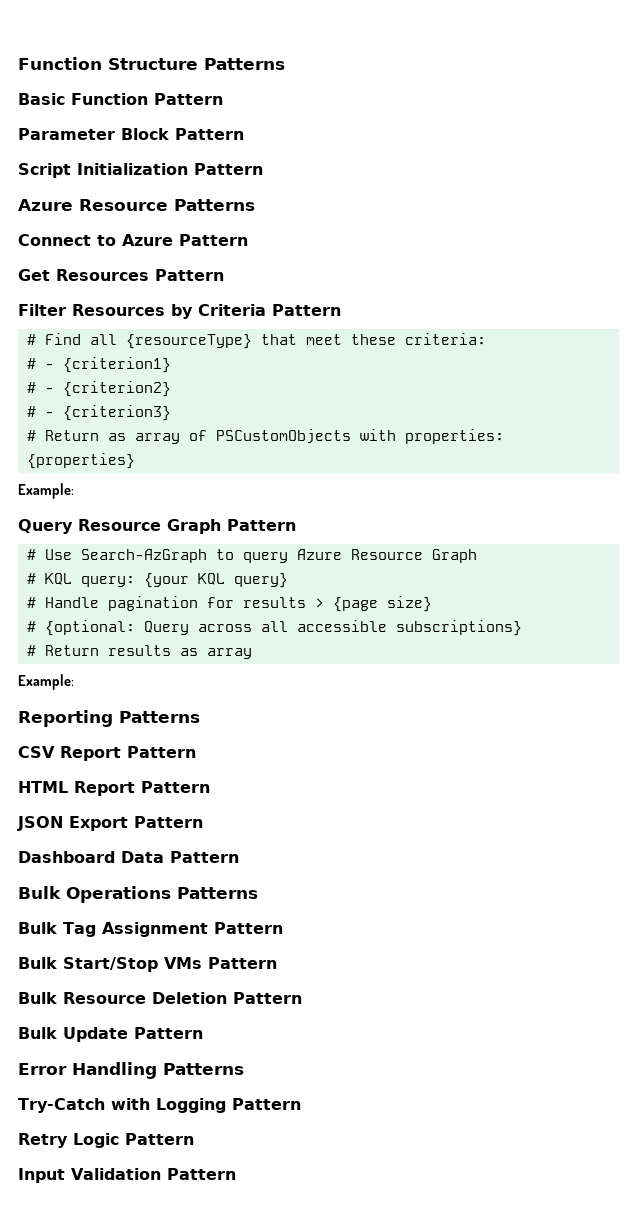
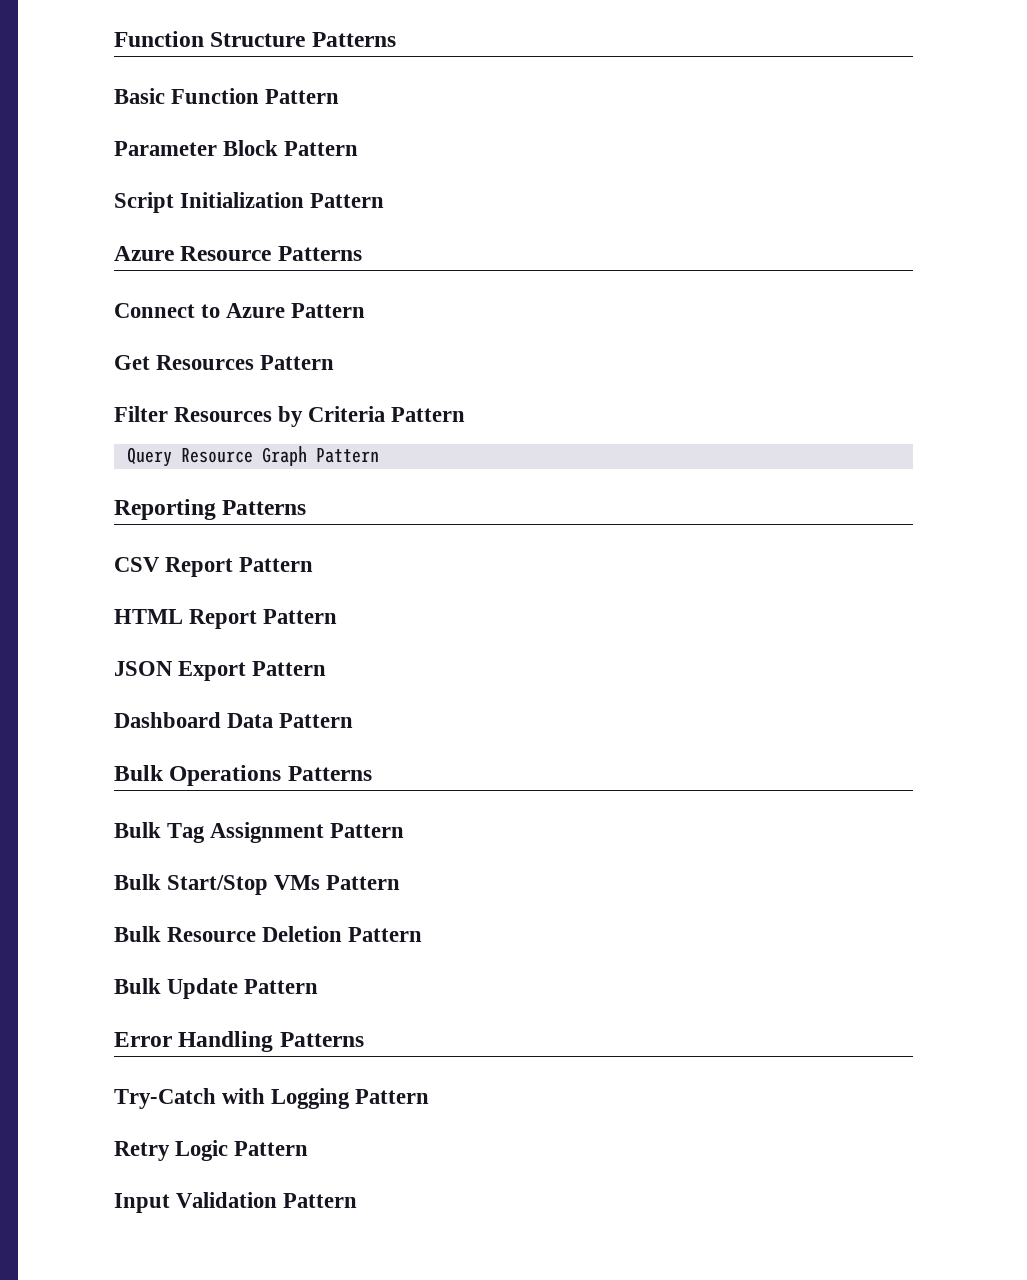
[26,333,486,349] [26,357,171,373] [26,381,171,397] [26,405,171,421] [26,429,504,444] [26,453,135,469] [18,483,74,499] [18,519,296,534] [26,549,477,563] [26,573,288,588] [26,596,432,612] [26,620,522,636] [26,645,252,659] [18,674,74,690] # Find all {resourceType} that meet these criteria: // # - {criterion1} // # - {criterion2} // # - {criterion3} // # Return as array of PSCustomObjects with properties: {properties} // Example: // Query Resource Graph Pattern // # Use Search-AzGraph to query Azure Resource Graph // # KQL query: {your KQL query} // # Handle pagination for results > {page size} // # {optional: Query across all accessible subscriptions} // # Return results as array // Example: -> [126,446,379,467] Query Resource Graph Pattern

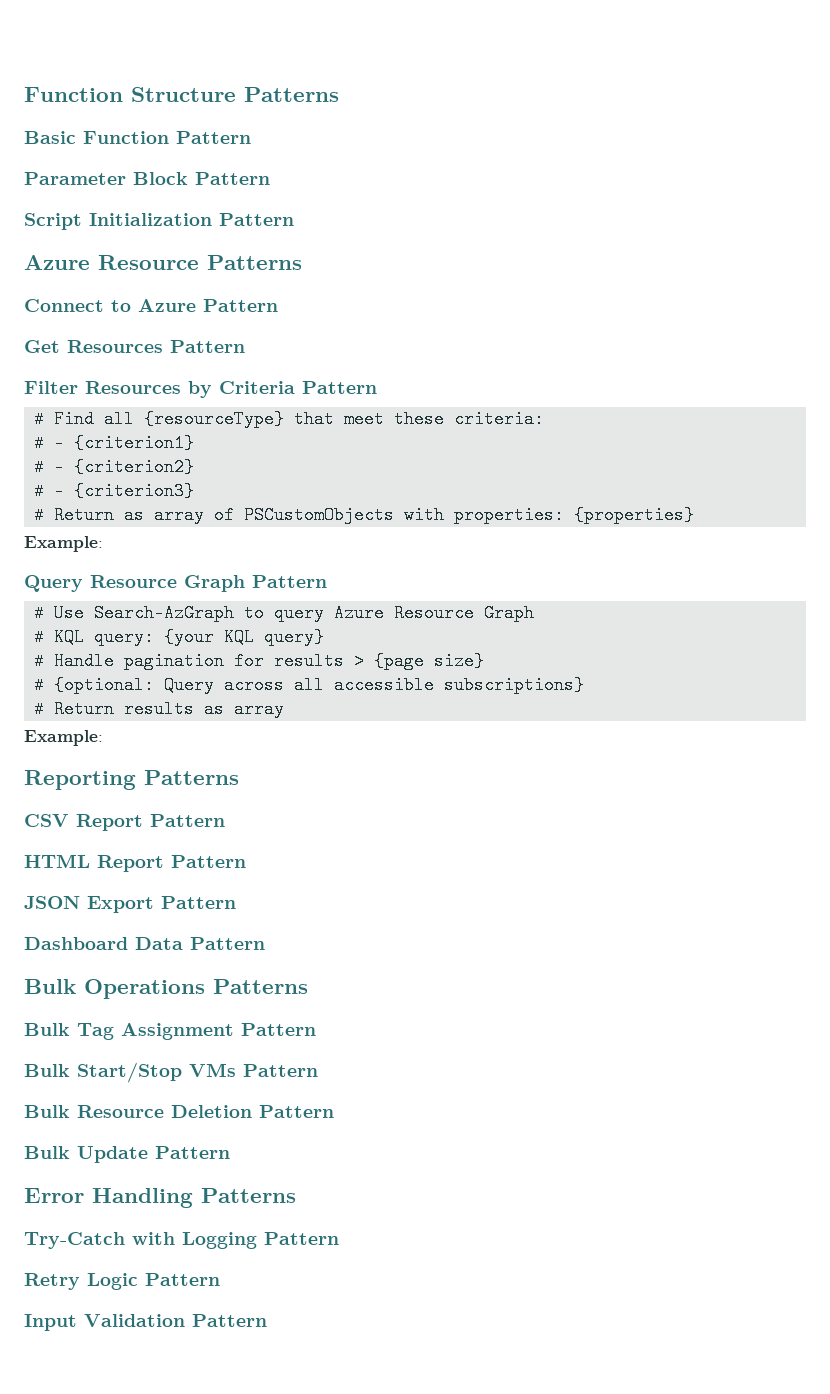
[126,446,379,467] Query Resource Graph Pattern -> [33,410,544,428] [33,434,194,452] [33,458,194,476] [33,482,194,500] [33,506,694,524] [24,536,103,552] [24,575,327,592] [33,604,534,622] [33,628,324,646] [33,652,484,670] [33,676,584,694] [33,700,284,718] [24,730,103,746] # Find all {resourceType} that meet these criteria: // # - {criterion1} // # - {criterion2} // # - {criterion3} // # Return as array of PSCustomObjects with properties: {properties} // Example: // Query Resource Graph Pattern // # Use Search-AzGraph to query Azure Resource Graph // # KQL query: {your KQL query} // # Handle pagination for results > {page size} // # {optional: Query across all accessible subscriptions} // # Return results as array // Example:

